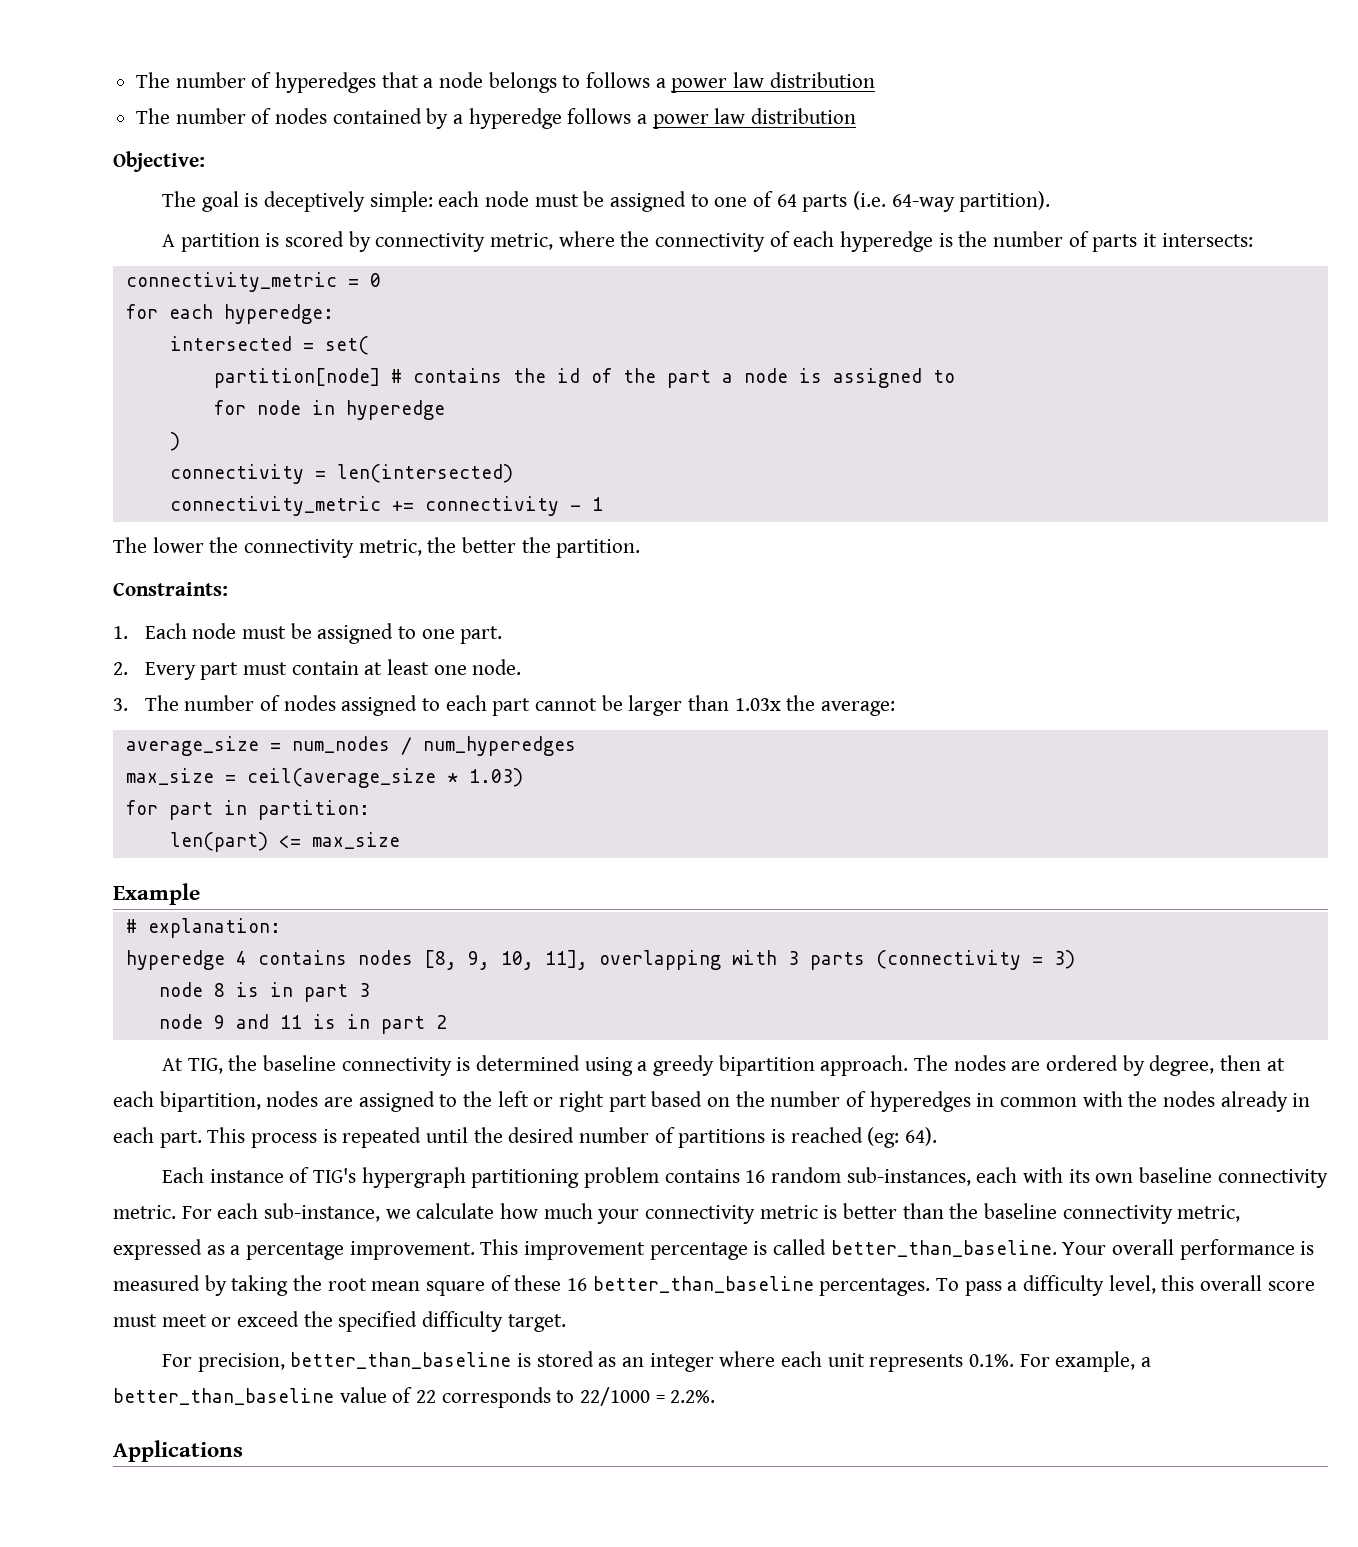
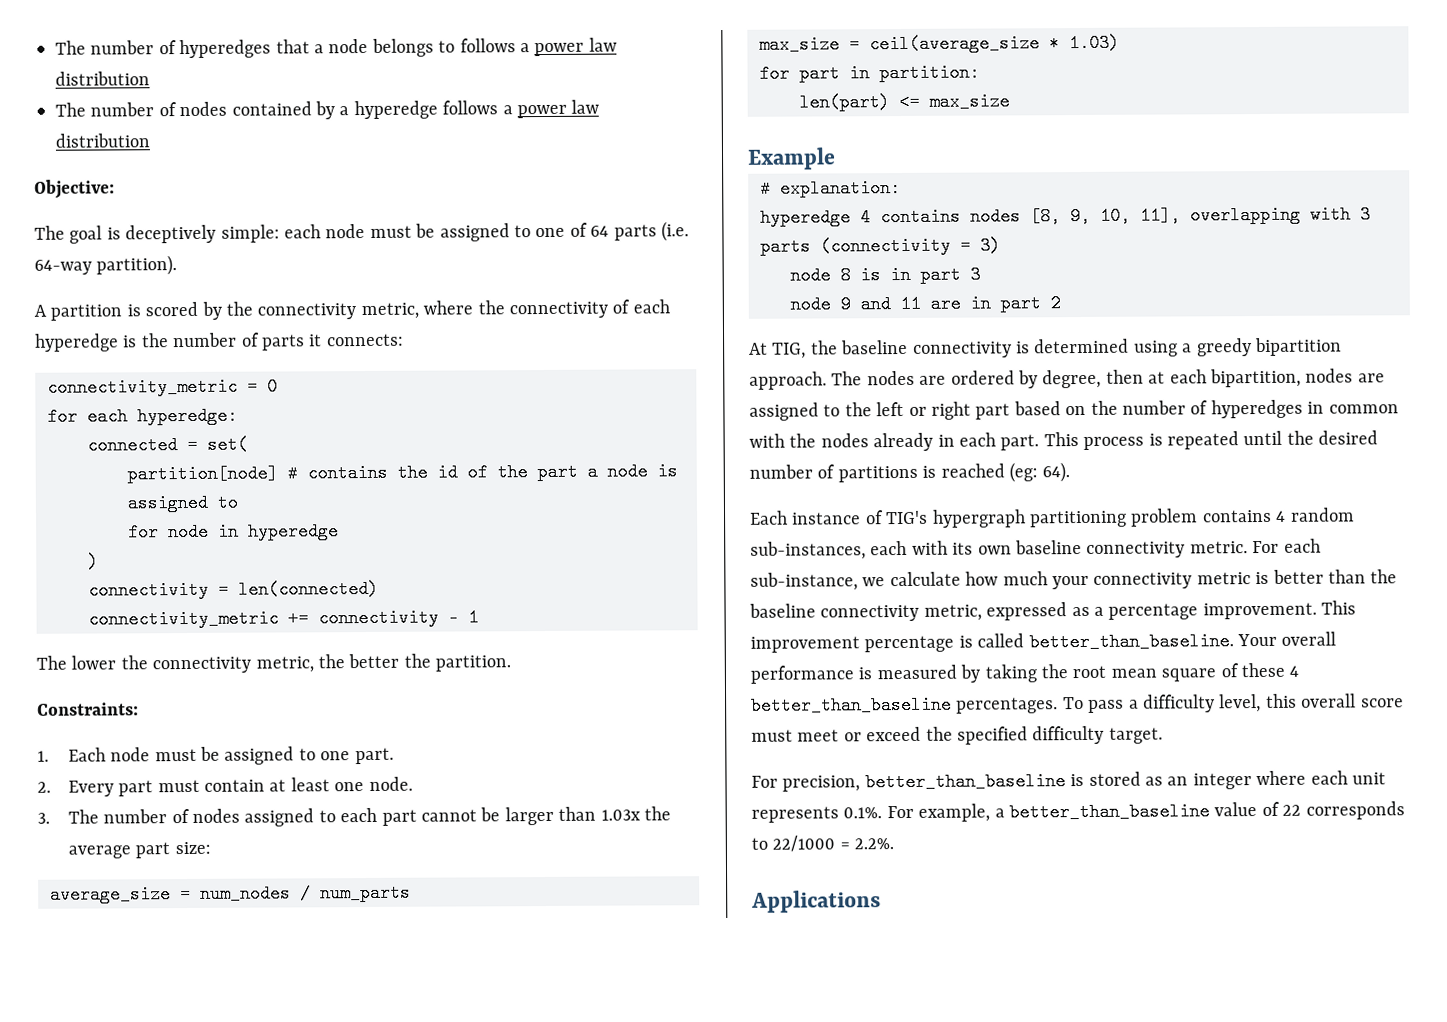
(371, 241) none -> [226,301,254,316] the
[1161,233,1253,247] intersects: -> [326,333,404,347] connects:
[169,336,292,351] intersected -> [87,436,178,455] connected
[336,464,513,483] len(intersected) -> [238,579,379,599] len(connected)
[821,701,896,716] average: -> [67,841,211,859] average part size:
[422,736,576,756] num_hyperedges -> [320,883,411,903] num_parts
[312,1014,336,1029] is -> [930,294,961,313] are
[745,1170,766,1183] 16 -> [1276,510,1287,522] 4
[567,1278,588,1291] 16 -> [1289,665,1300,677] 4

